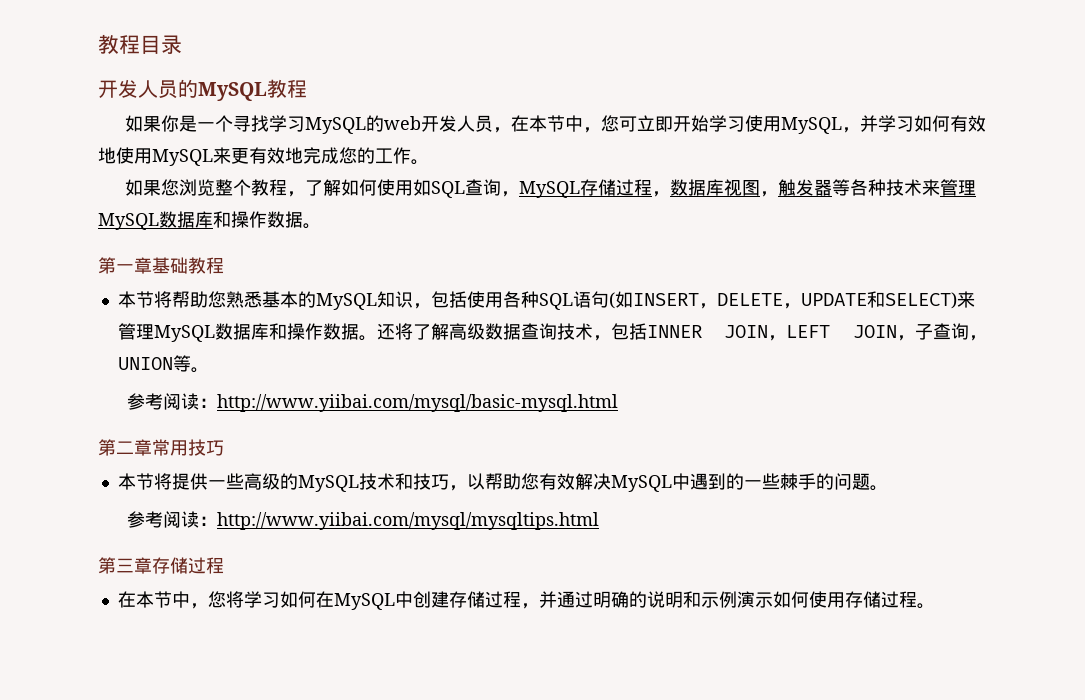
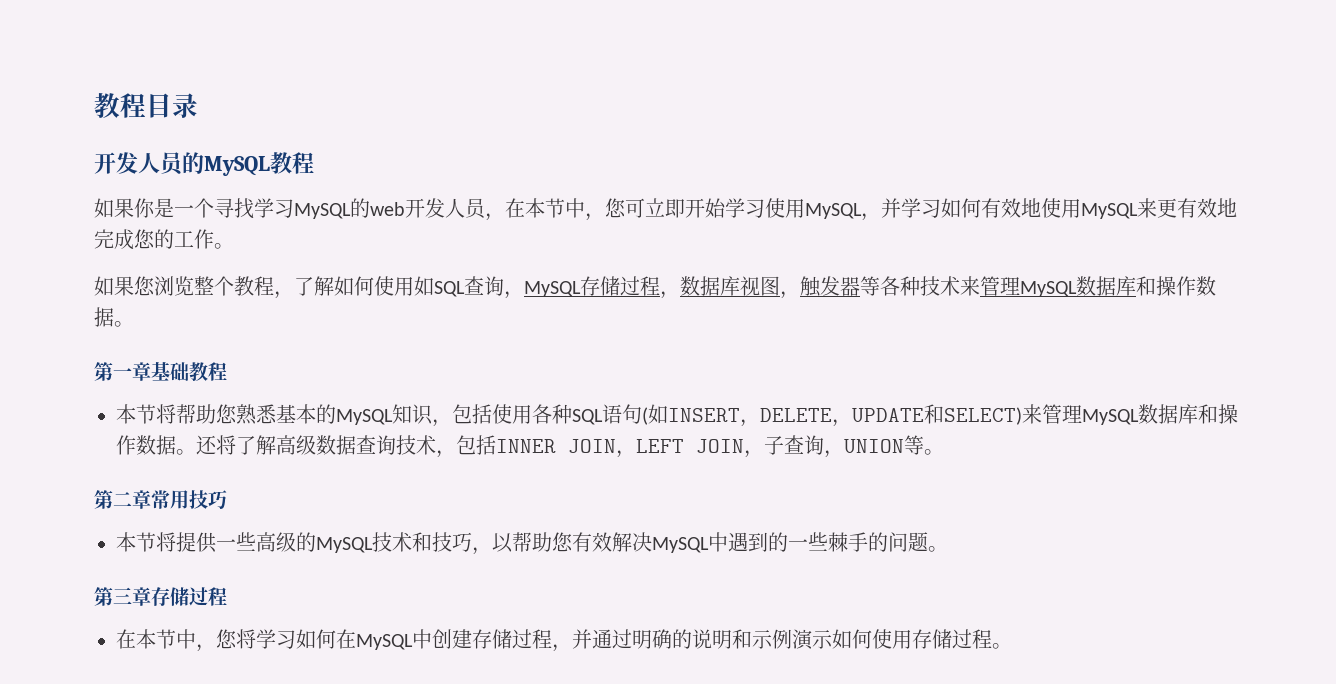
[126,393,618,412] // 参考阅读：http://www.yiibai.com/mysql/basic-mysql.html -> (944, 452) none
[126,511,599,530] // 参考阅读：http://www.yiibai.com/mysql/mysqltips.html -> (948, 549) none

